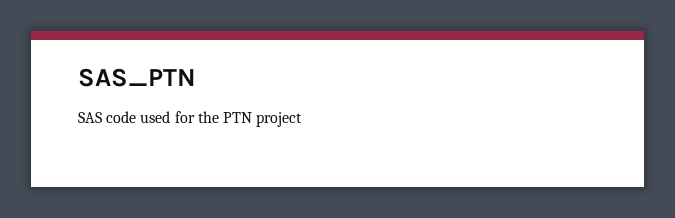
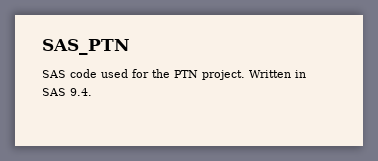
[256,112,303,127] project -> [202,70,306,80] [42,88,92,96] project. Written in SAS 9.4.

